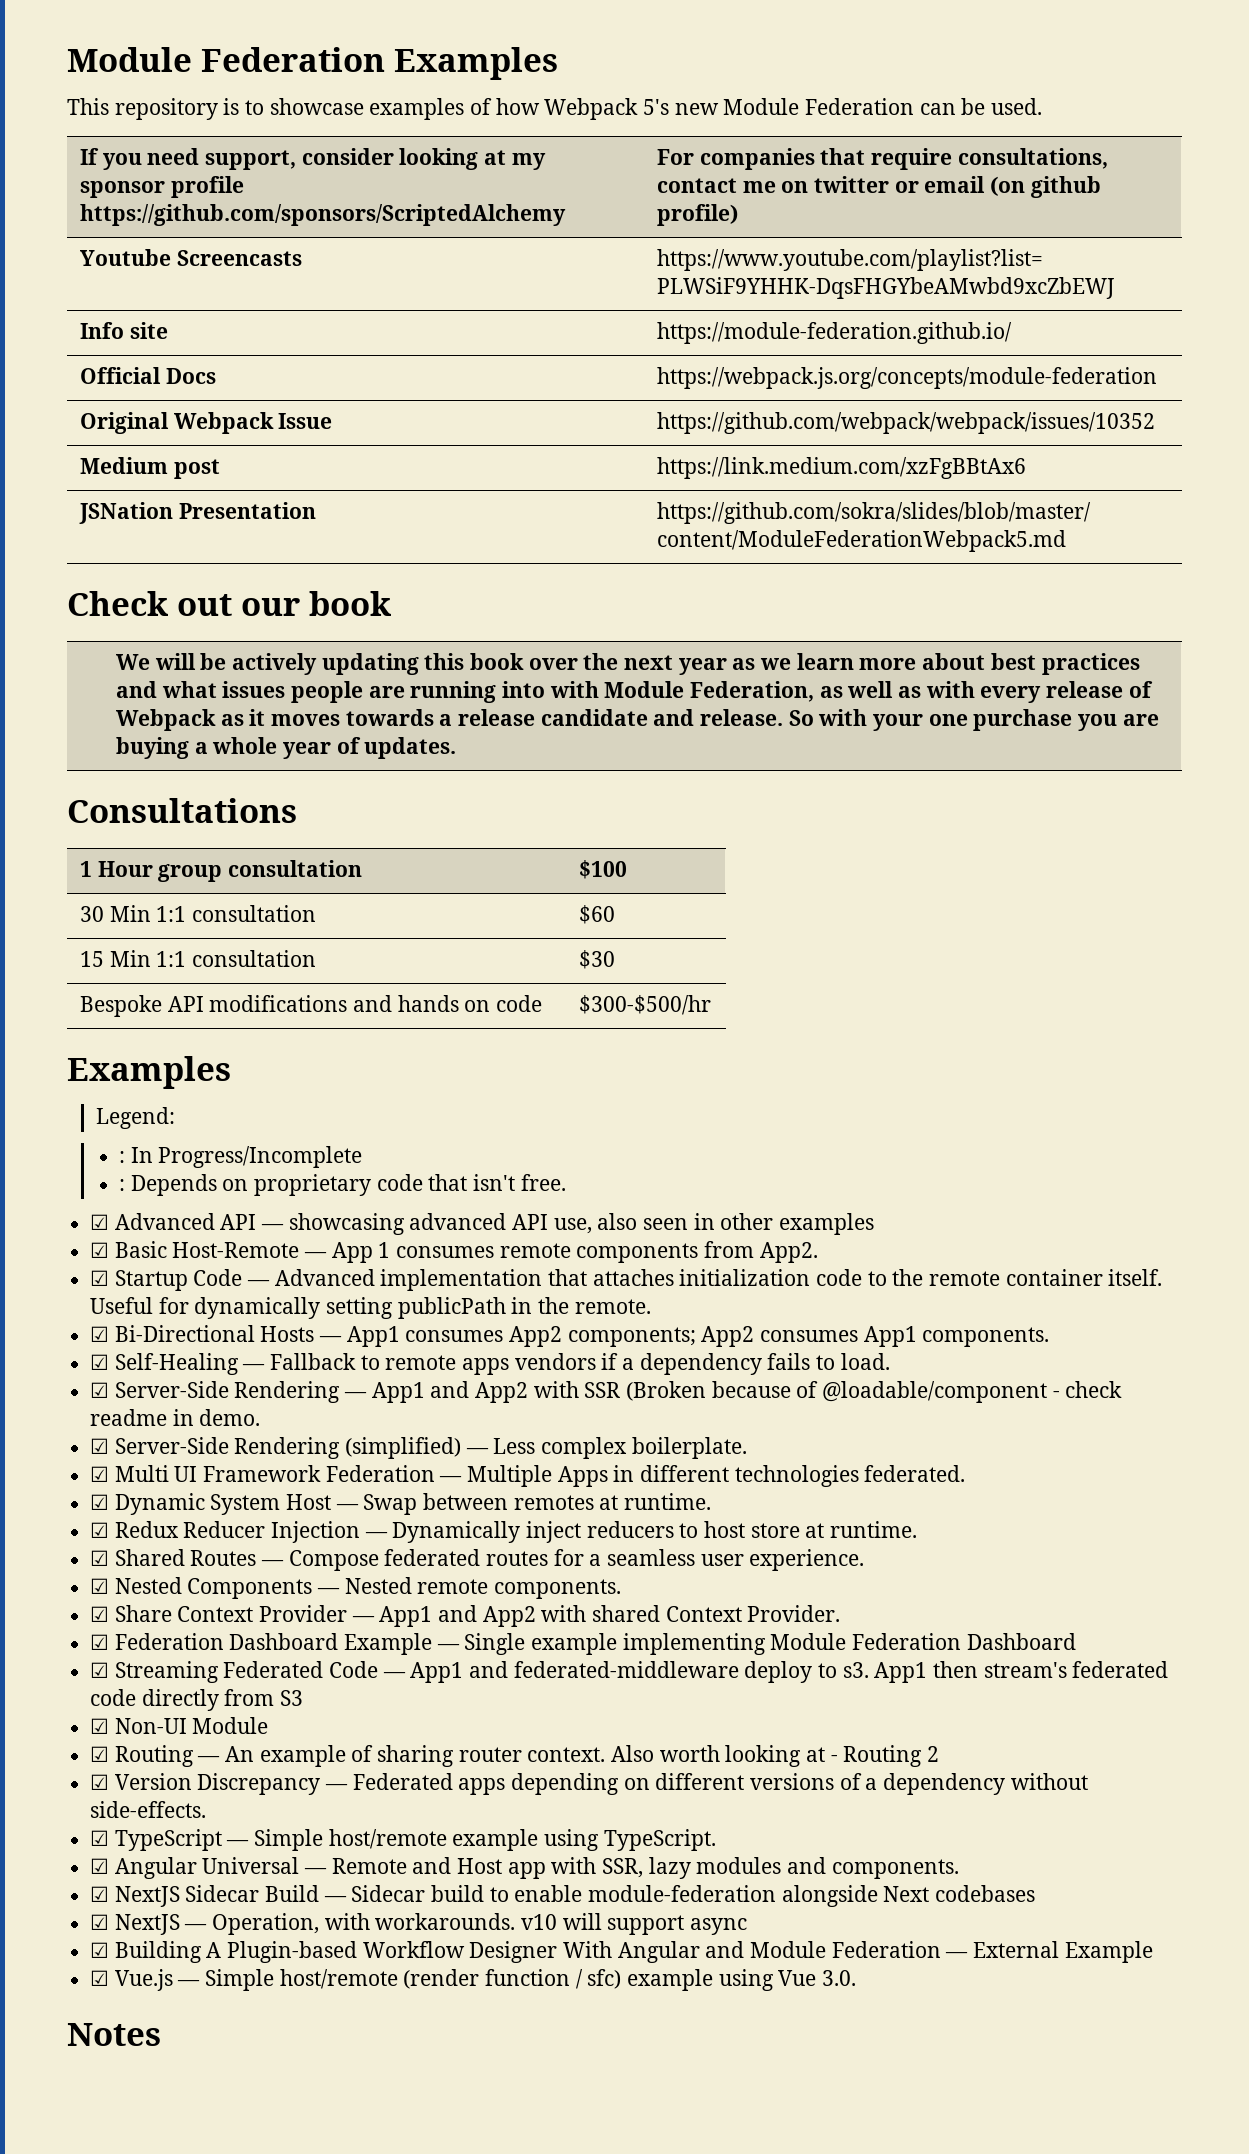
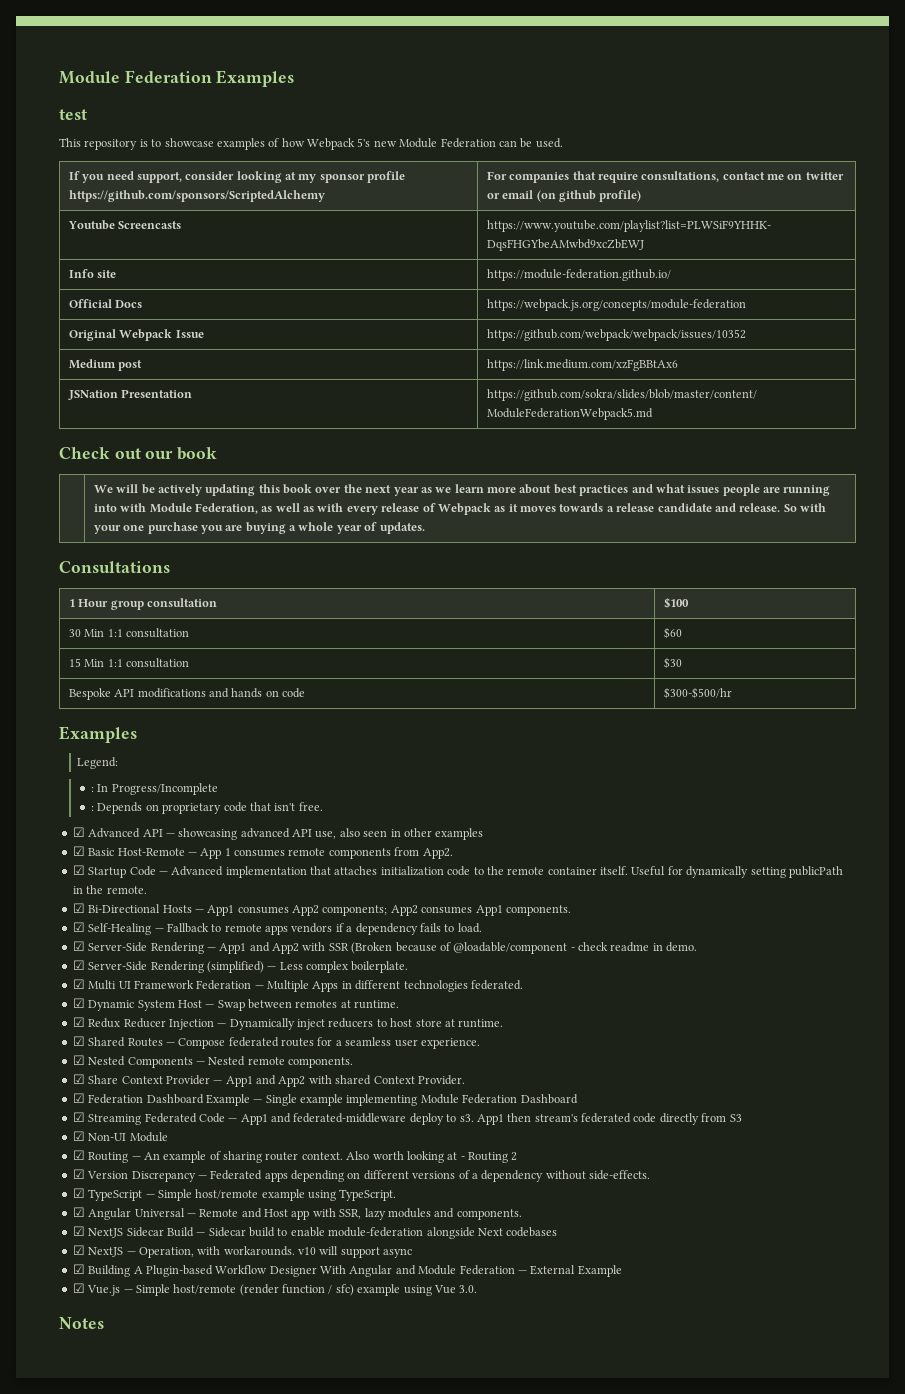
(558, 63) none -> [59,109,87,120] // test

